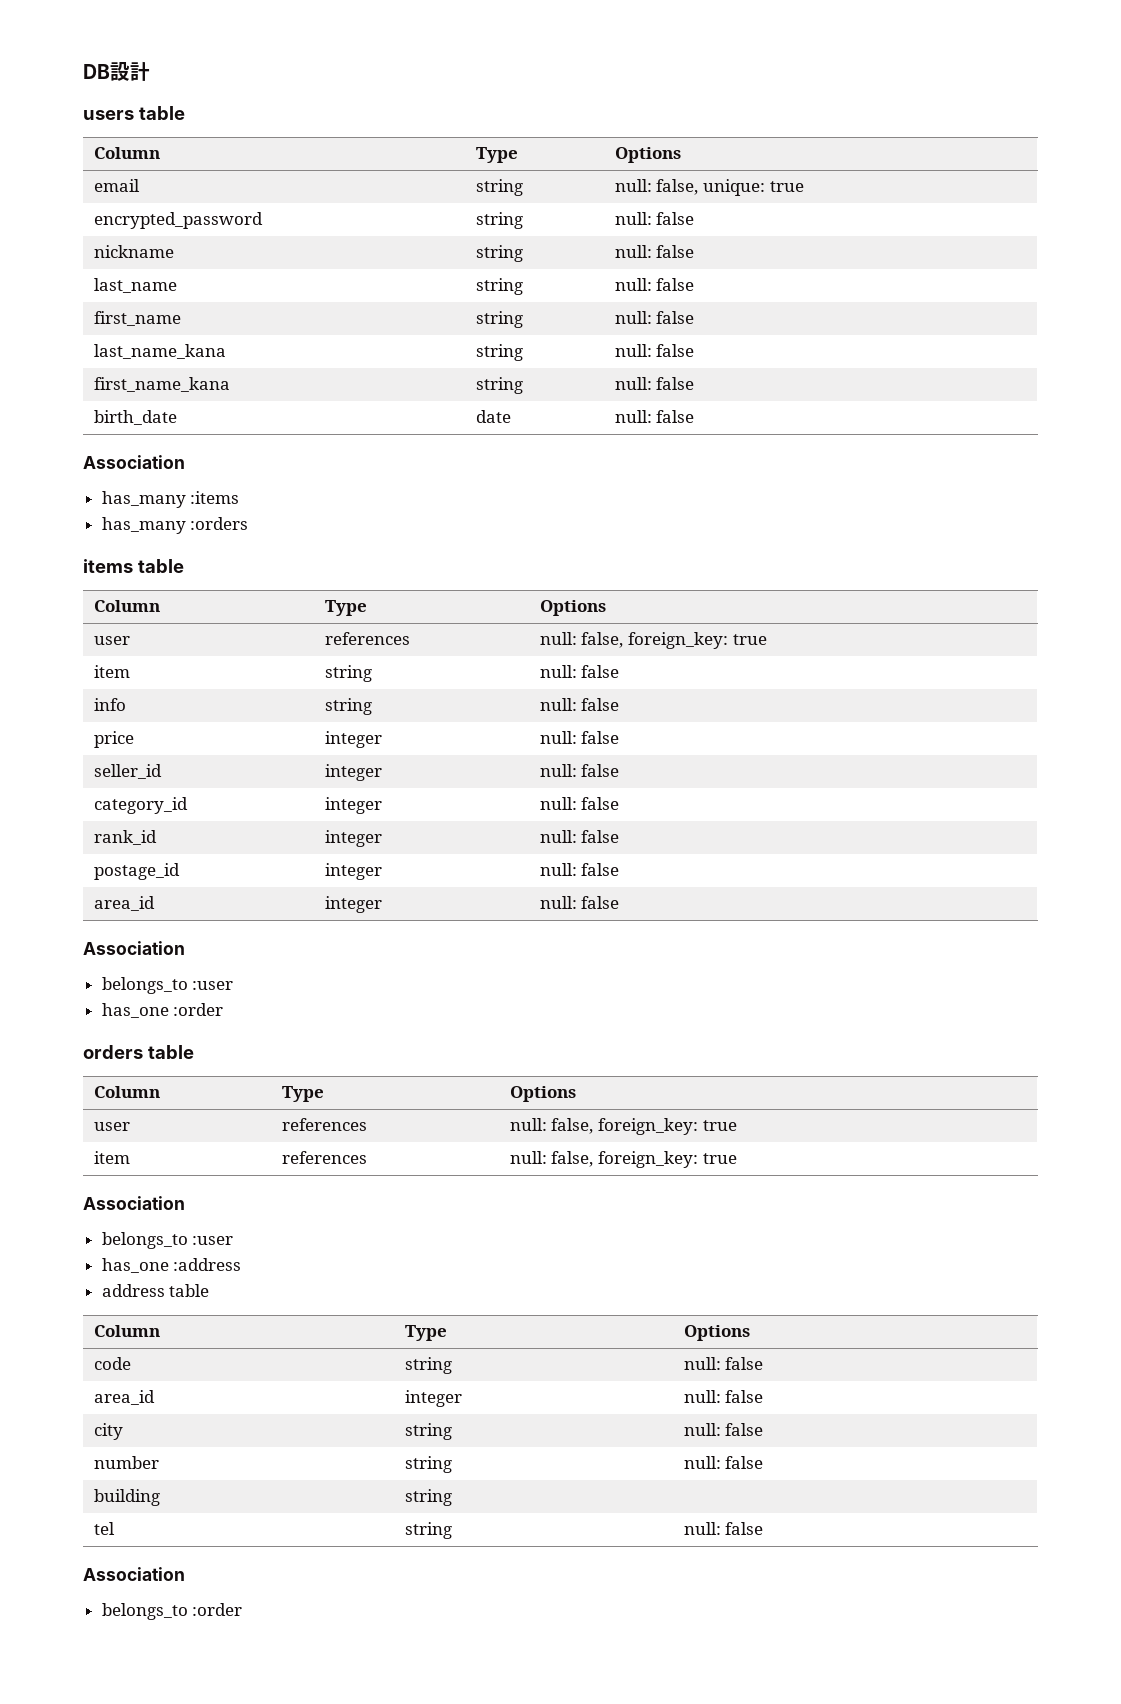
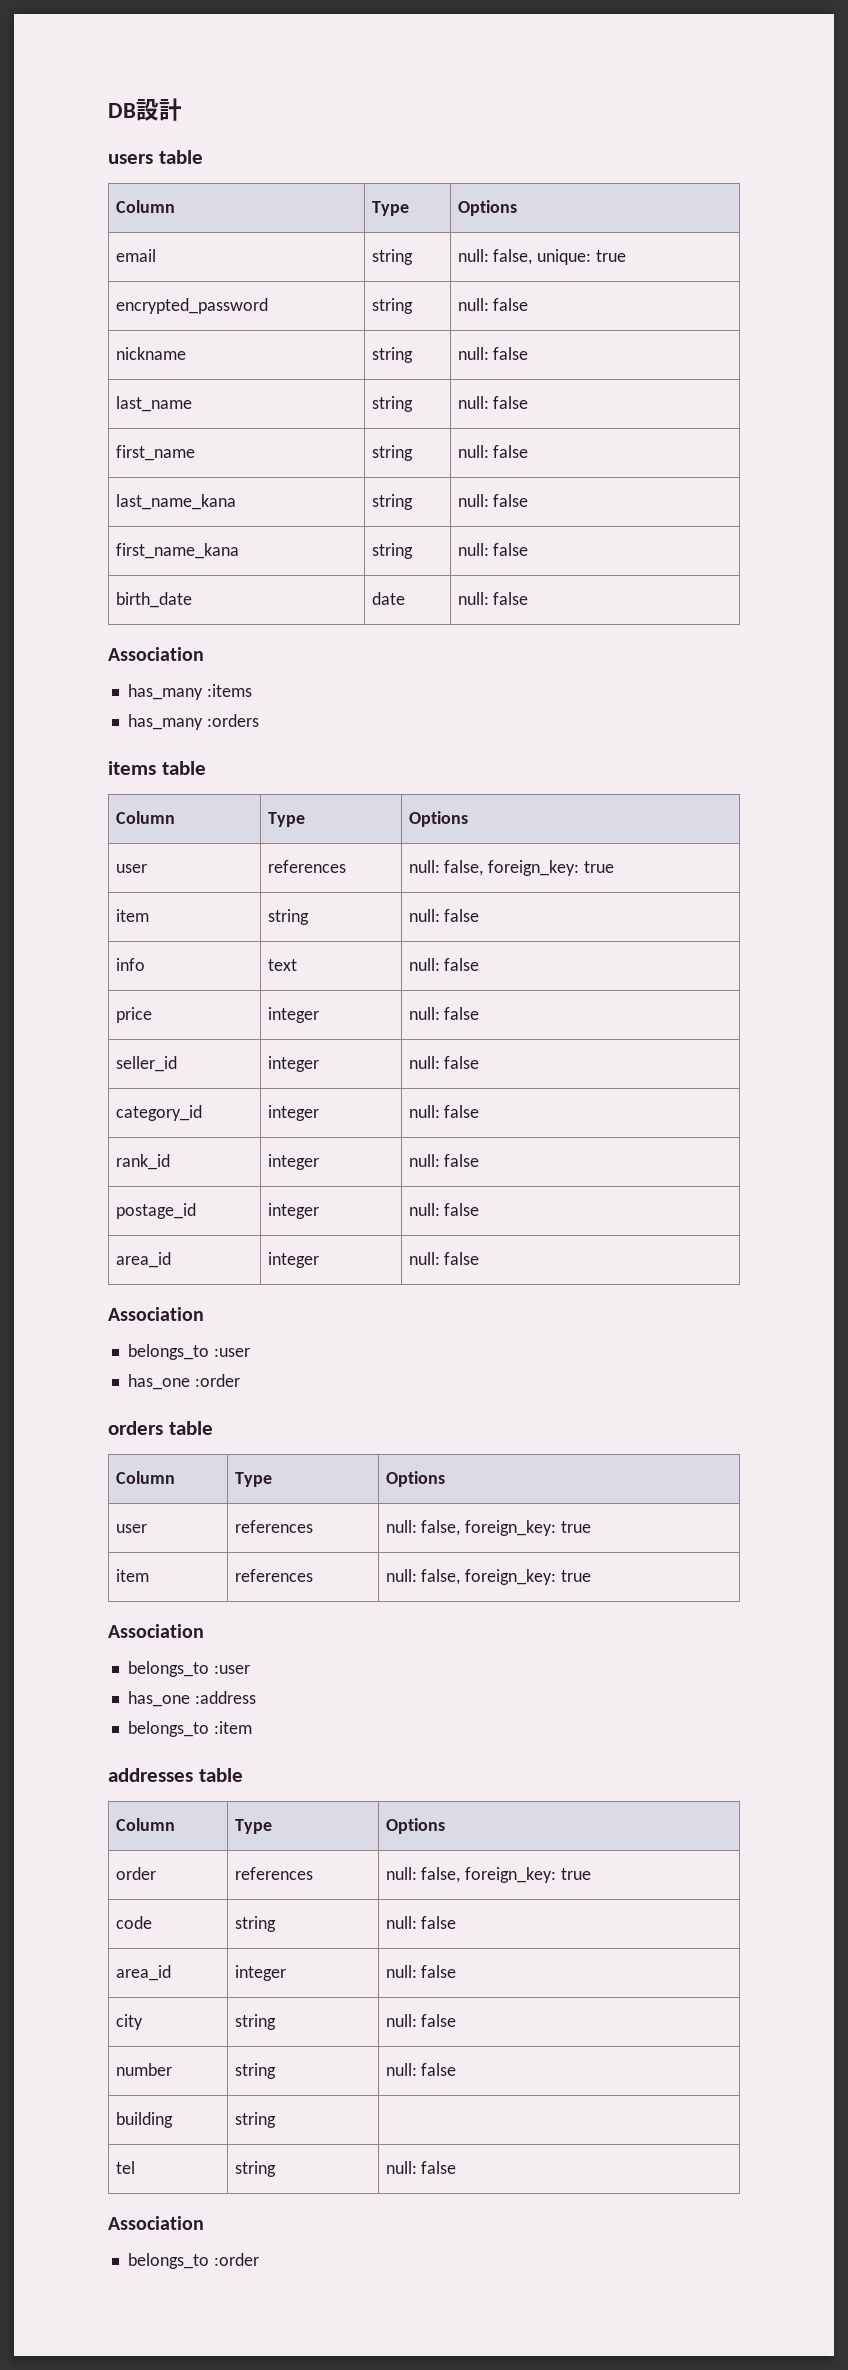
[324,698,372,715] string -> [267,959,297,971] text
[101,1284,210,1297] [93,1325,160,1337] [404,1325,447,1341] [683,1325,750,1341] address table // Column | Type | Options -> [127,1721,252,1737] [108,1768,243,1782] [115,1818,175,1831] [234,1819,272,1834] [385,1818,445,1834] [115,1867,156,1880] [234,1867,313,1880] [385,1867,592,1883] belongs_to :item // addresses table // Column | Type | Options // order | references | null: false, foreign_key: true

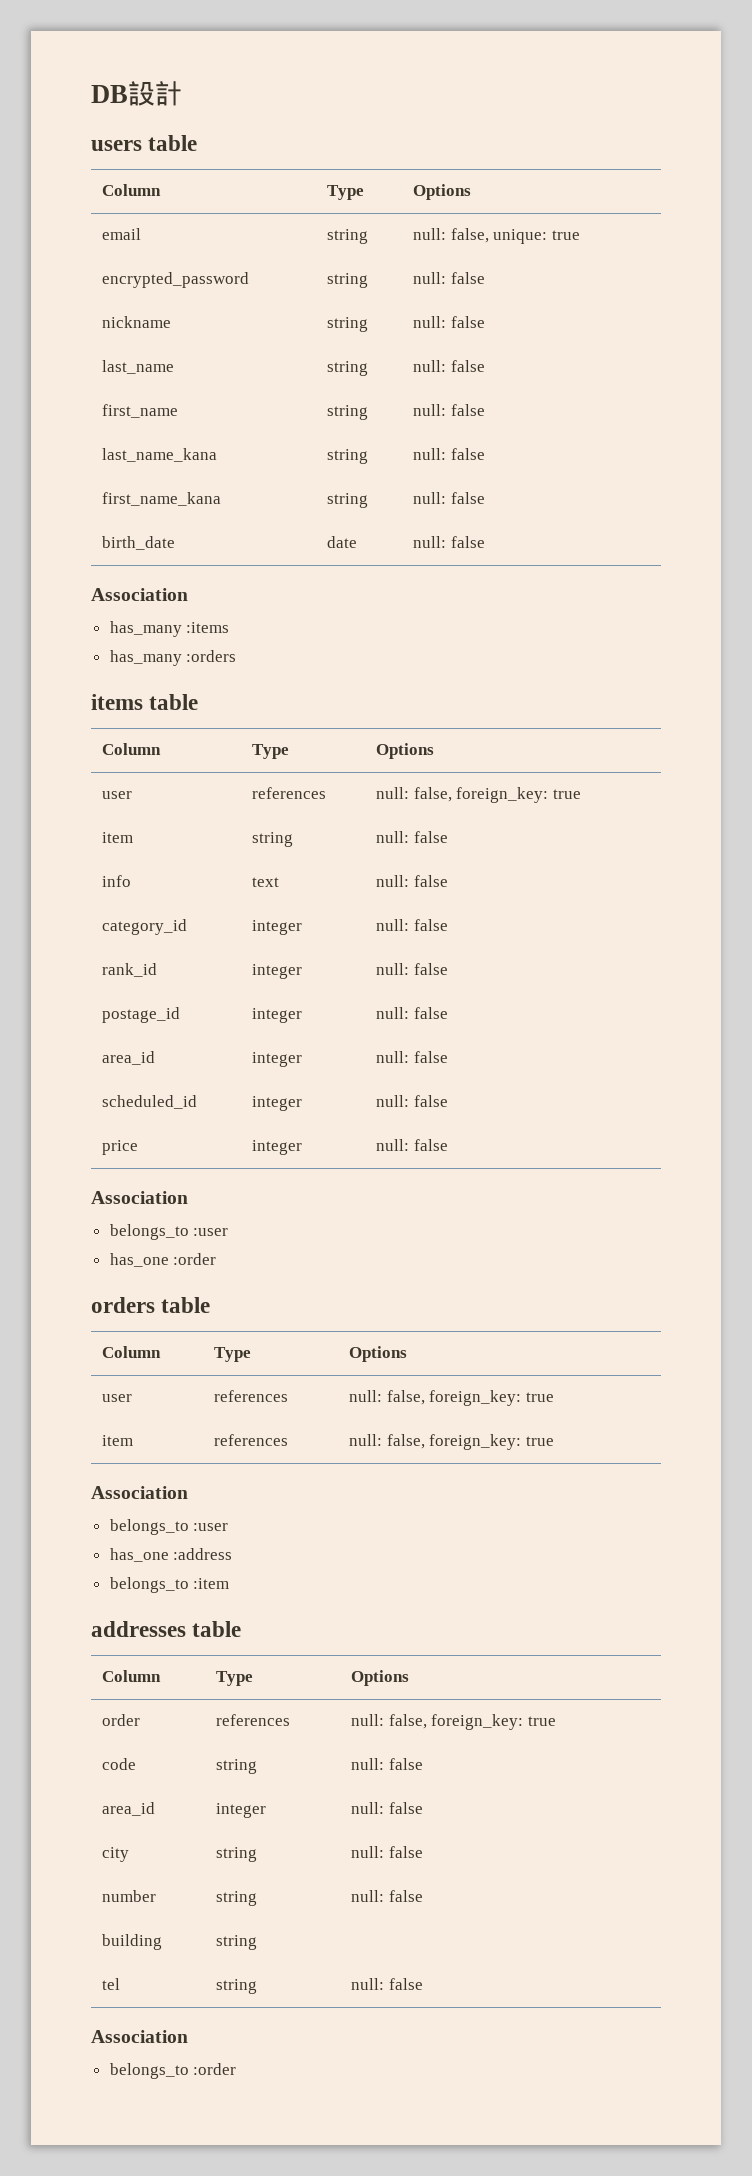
[115,1007,152,1023] [267,1007,319,1023] [408,1007,480,1020] [115,1056,177,1072] [267,1056,319,1072] [408,1056,480,1069] // price | integer | null: false // seller_id | integer | null: false -> (448, 881) none
(480, 1258) none -> [102,1095,198,1109] [252,1096,303,1111] [376,1095,448,1107] [102,1140,139,1155] [252,1140,303,1155] [376,1139,448,1151] // scheduled_id | integer | null: false // price | integer | null: false

